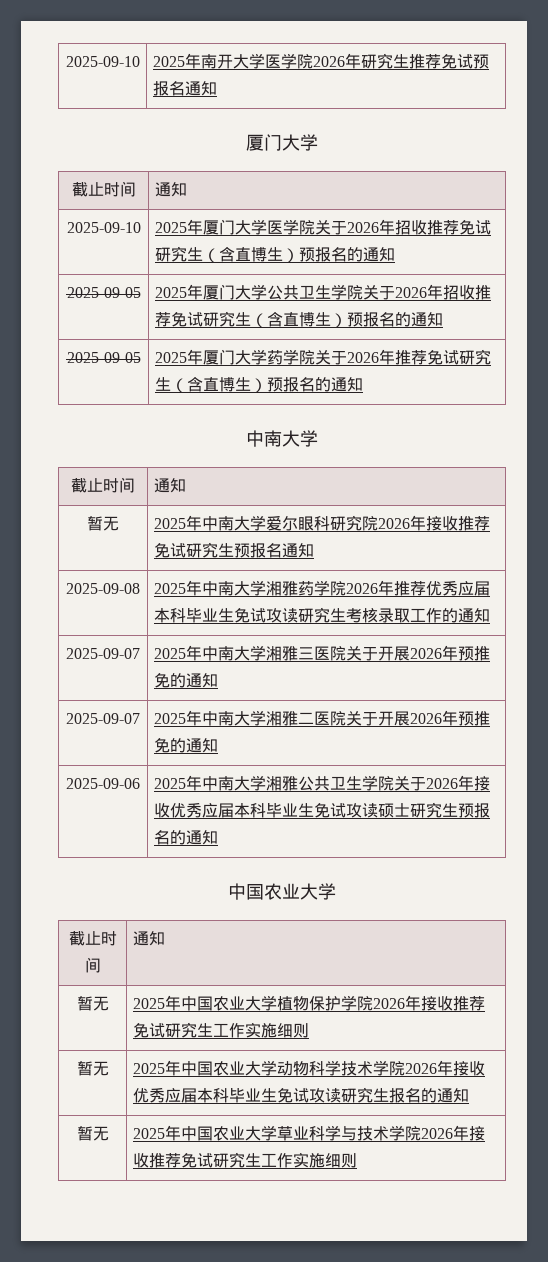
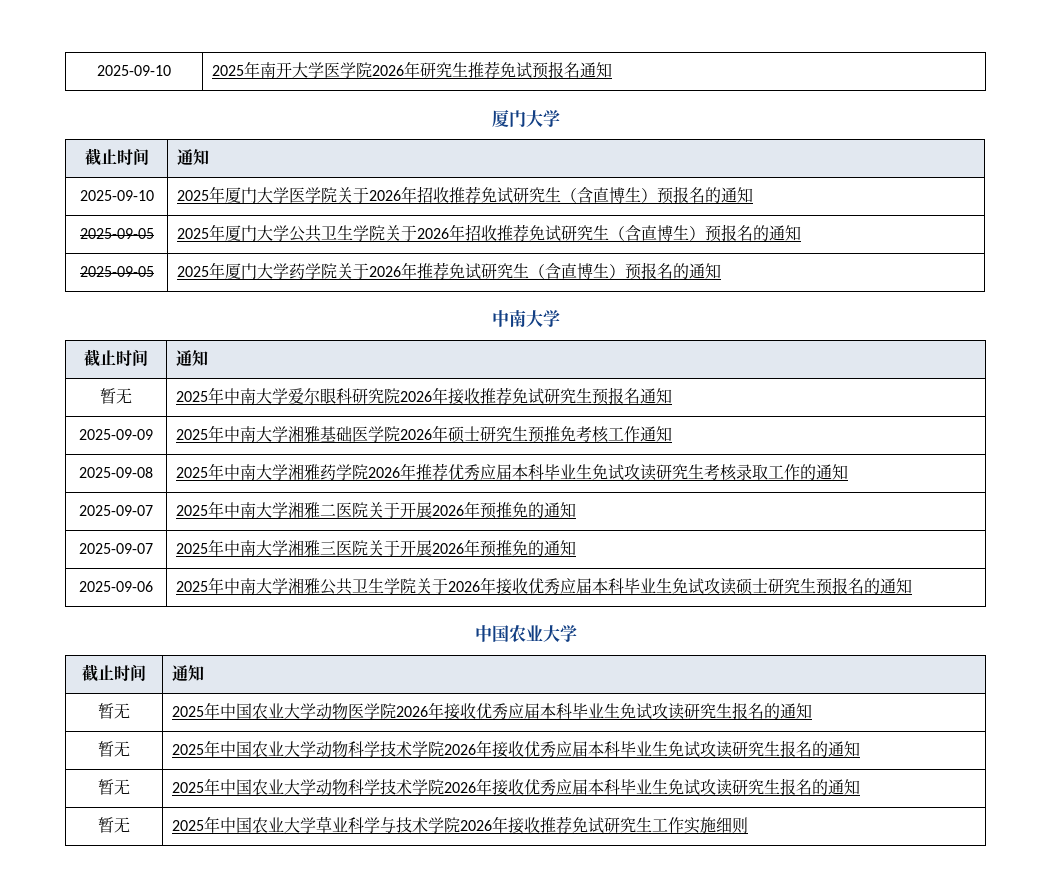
(314, 550) none -> [79,429,153,440] [176,425,673,443] // 2025-09-09 | 2025年中南大学湘雅基础医学院2026年硕士研究生预推免考核工作通知
[297,647,314,660] 三 -> [320,504,337,516] 二
[297,712,314,724] 二 -> [320,540,337,555] 三
[276,995,485,1011] [132,1022,309,1038] 植物保护学院2026年接收推荐免试研究生工作实施细则 -> [316,702,813,720] [98,741,130,757] [172,740,861,758] 动物医学院2026年接收优秀应届本科毕业生免试攻读研究生报名的通知 // 暂无 | 2025年中国农业大学动物科学技术学院2026年接收优秀应届本科毕业生免试攻读研究生报名的通知

